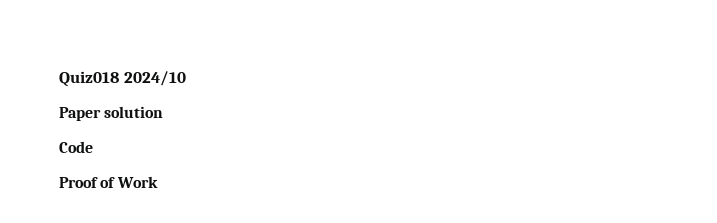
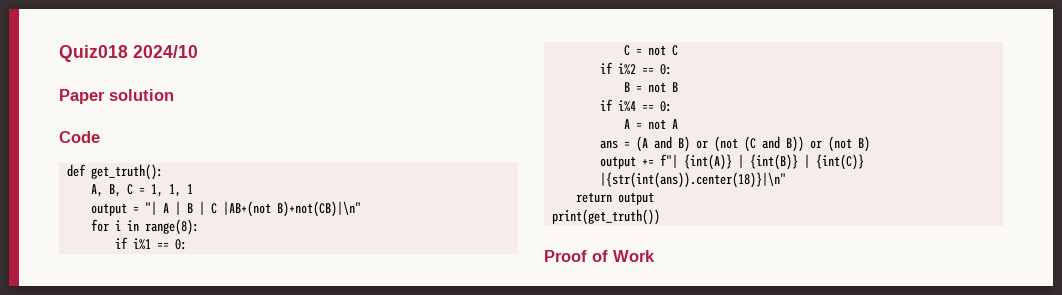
(93, 147) none -> [67,164,164,180] [91,184,194,197] [91,201,362,217] [91,219,200,235] [115,237,188,250] [624,45,679,56] [600,62,673,75] [624,82,679,93] [600,99,673,112] [624,119,679,130] [600,136,871,152] [600,154,865,170] [600,172,787,188] [576,192,655,205] [552,209,661,225] // def get_truth(): // A, B, C = 1, 1, 1 // output = "| A | B | C |AB+(not B)+not(CB)|\n" // for i in range(8): // if i%1 == 0: // C = not C // if i%2 == 0: // B = not B // if i%4 == 0: // A = not A // ans = (A and B) or (not (C and B)) or (not B) // output += f"| {int(A)} | {int(B)} | {int(C)} |{str(int(ans)).center(18)}|\n" // return output // print(get_truth())

